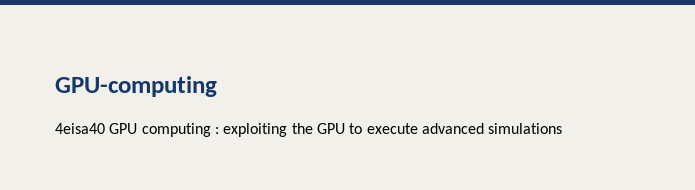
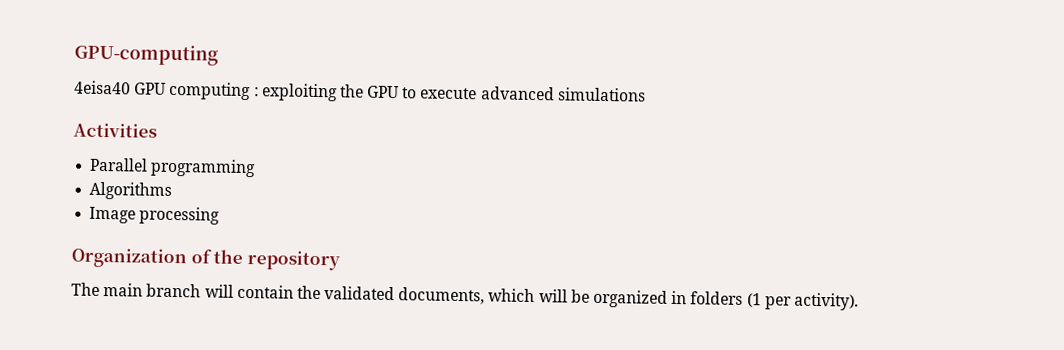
(563, 128) none -> [73,122,157,138] [90,157,257,178] [89,181,173,200] [89,206,221,225] [71,247,340,271] [71,282,859,311] // Activities // Parallel programming // Algorithms // Image processing // Organization of the repository // The main branch will contain the validated documents, which will be organized in folders (1 per activity).

